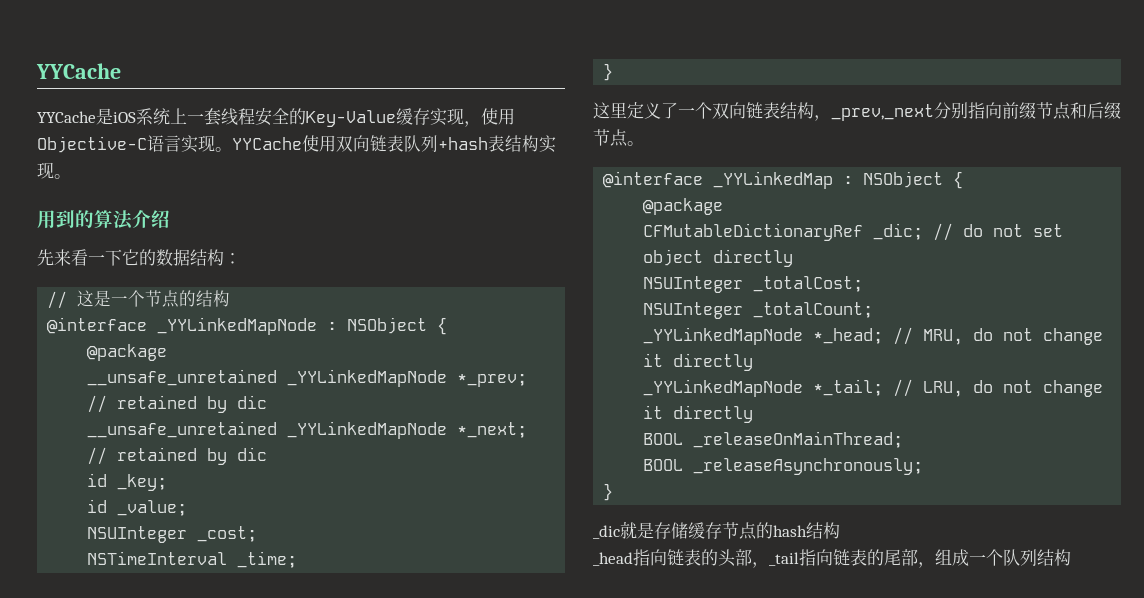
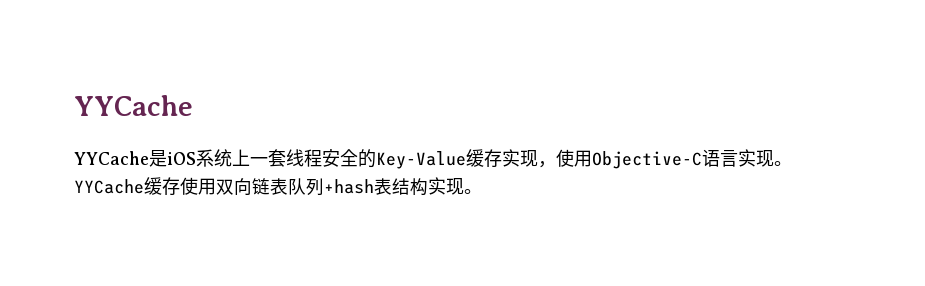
(302, 143) none -> [144,177,180,195] 缓存
[37,210,170,230] [37,249,241,266] [47,290,231,309] [47,317,448,335] [87,344,168,361] [87,369,528,387] [87,395,268,413] [87,421,528,439] [87,447,268,465] [87,473,168,491] [87,499,188,516] [87,526,258,543] [87,551,298,568] [603,63,614,81] [593,102,1121,121] [593,129,644,147] [603,171,964,189] [643,198,724,215] [643,223,1064,241] [643,249,794,267] [643,276,864,293] [643,302,874,319] [643,327,1104,345] [643,353,754,371] [643,379,1104,397] [643,405,754,423] [643,431,904,448] [643,458,924,475] [603,483,614,501] [593,521,840,540] [593,549,1071,568] // 用到的算法介绍 // 先来看一下它的数据结构： // // 这是一个节点的结构 // @interface _YYLinkedMapNode : NSObject { // @package // __unsafe_unretained _YYLinkedMapNode *_prev; // retained by dic // __unsafe_unretained _YYLinkedMapNode *_next; // retained by dic // id _key; // id _value; // NSUInteger _cost; // NSTimeInterval _time; // } // 这里定义了一个双向链表结构，_prev,_next分别指向前缀节点和后缀节点。 // @interface _YYLinkedMap : NSObject { // @package // CFMutableDictionaryRef _dic; // do not set object directly // NSUInteger _totalCost; // NSUInteger _totalCount; // _YYLinkedMapNode *_head; // MRU, do not change it directly // _YYLinkedMapNode *_tail; // LRU, do not change it directly // BOOL _releaseOnMainThread; // BOOL _releaseAsynchronously; // } // _dic就是存储缓存节点的hash结构 // _head指向链表的头部，_tail指向链表的尾部，组成一个队列结构 -> (482, 191) none

